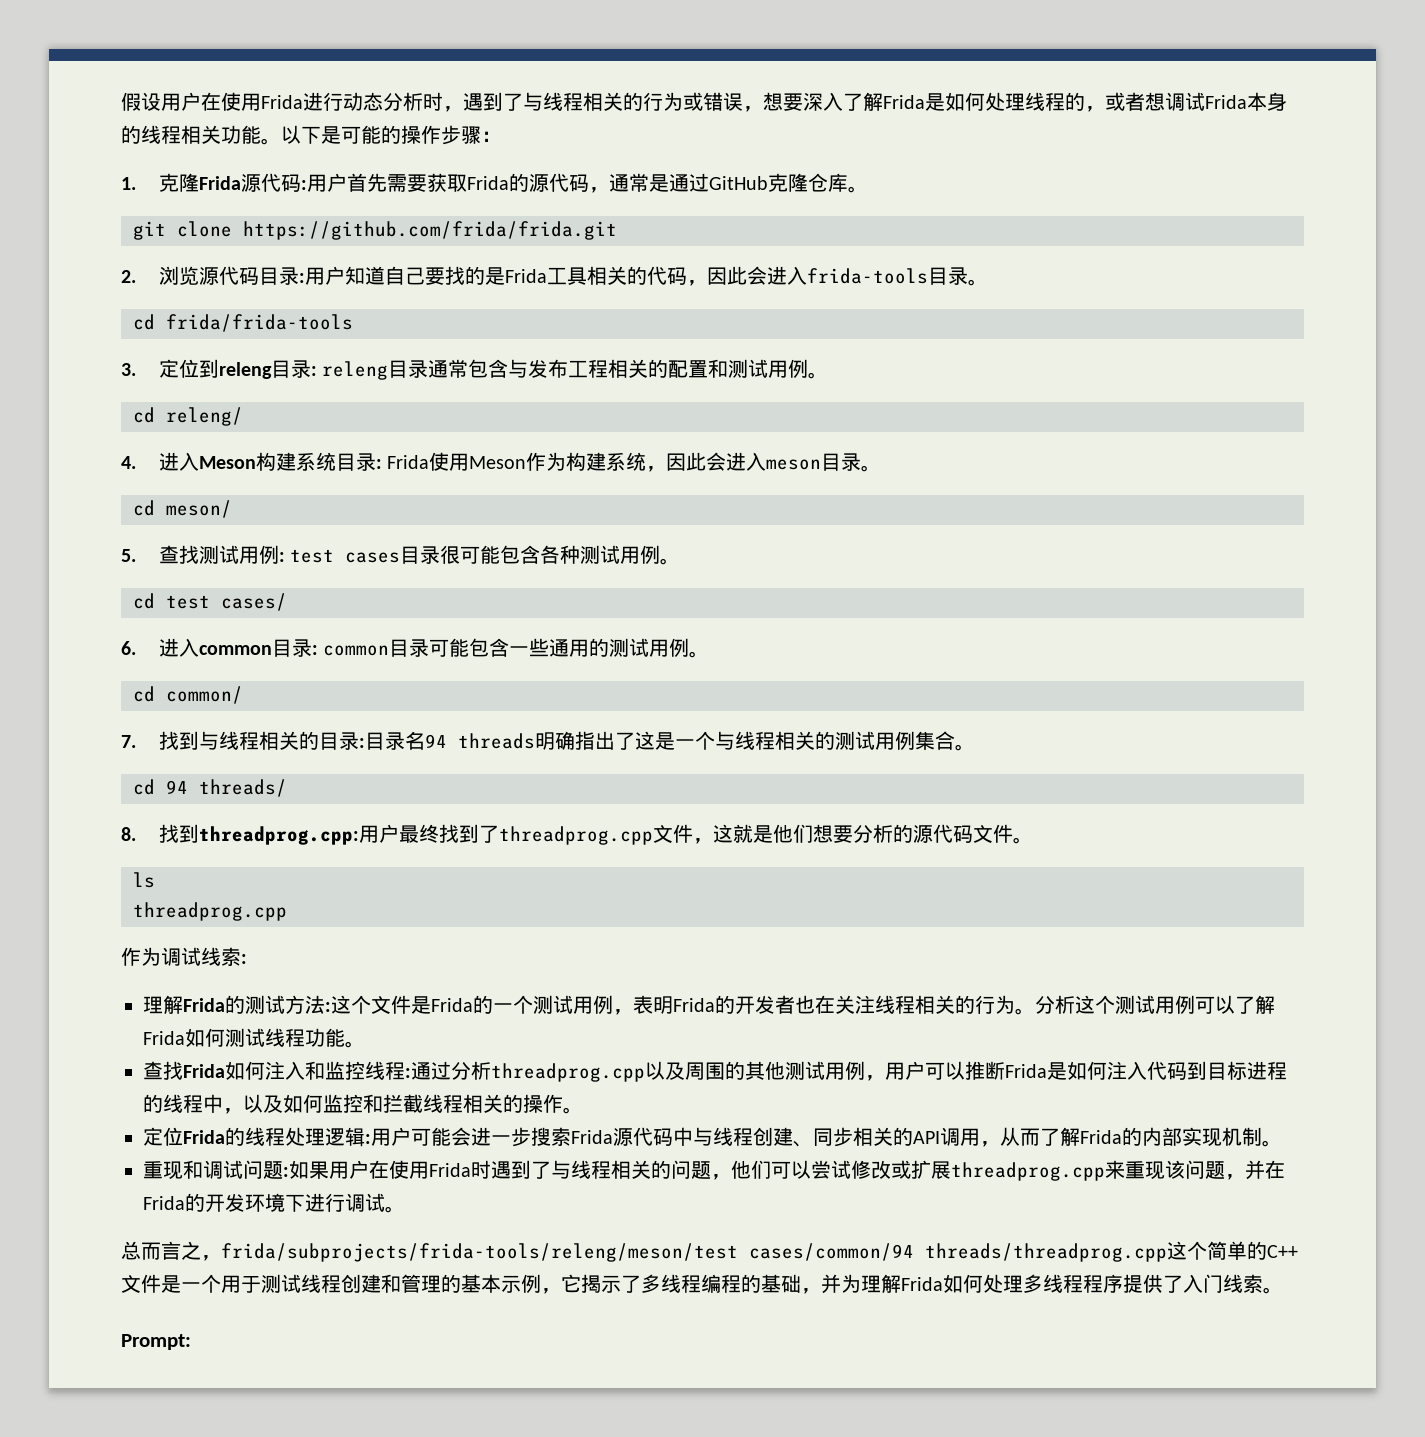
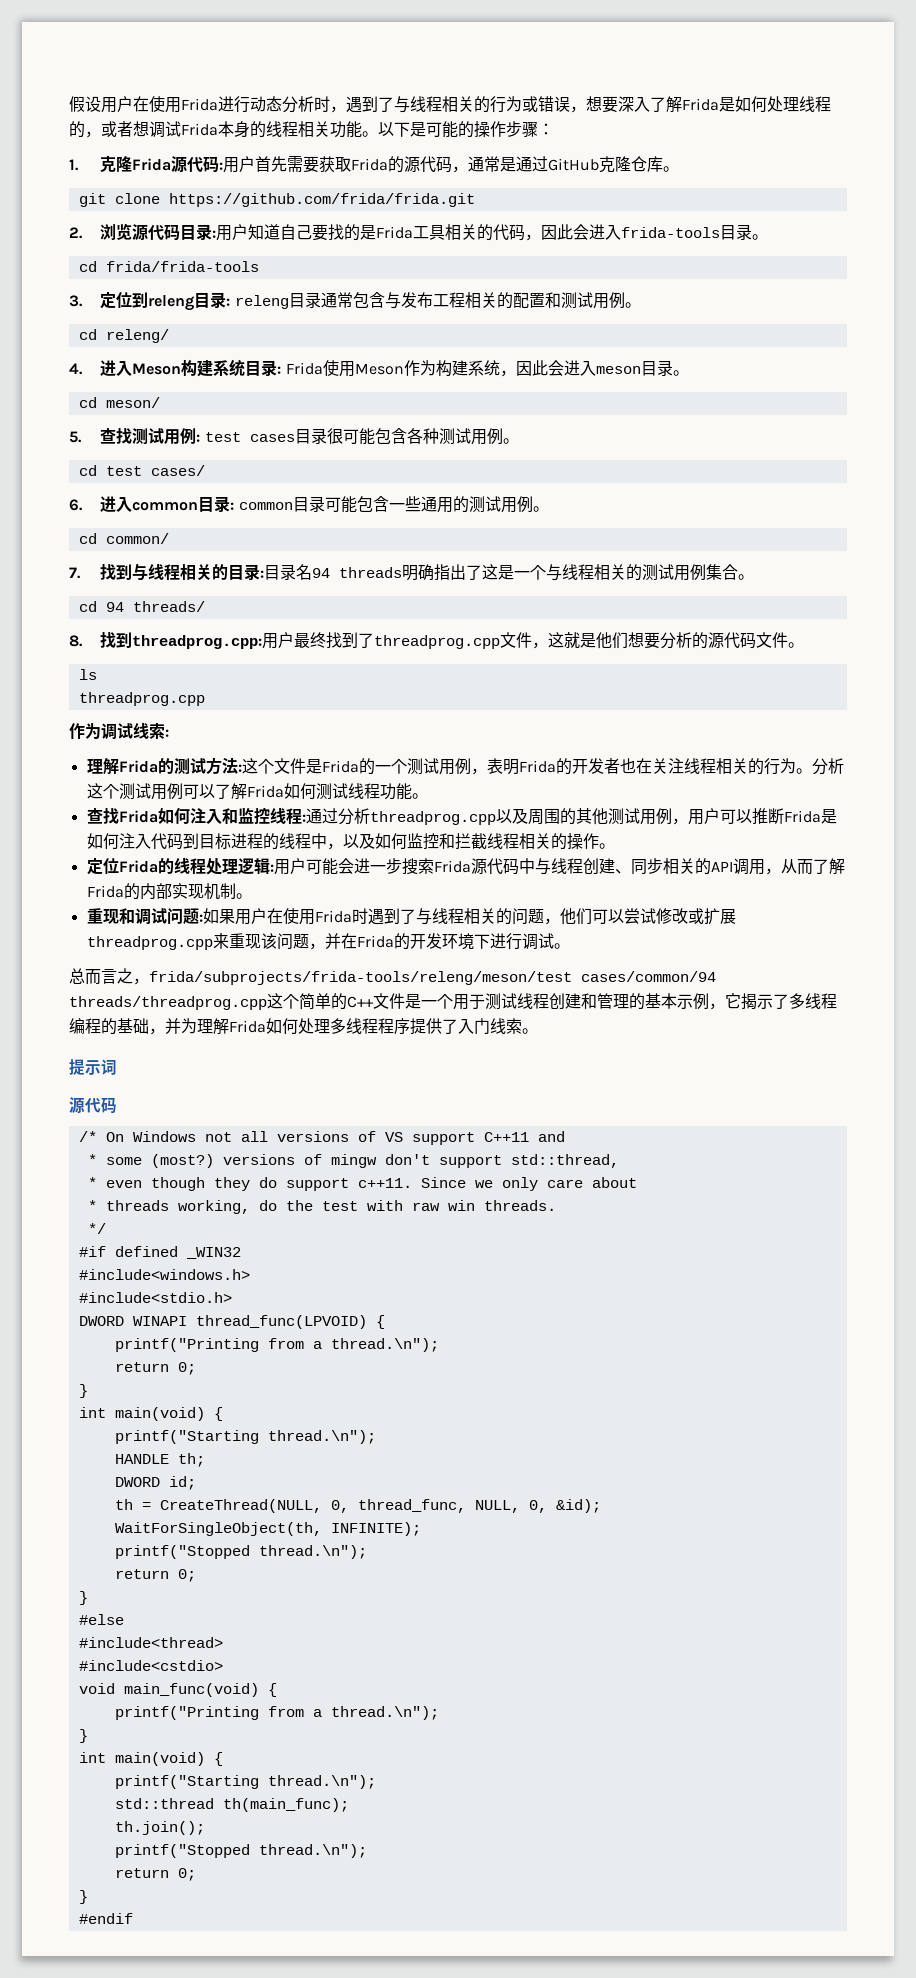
[121,1334,191,1350] Prompt: -> [69,1059,117,1075] [69,1097,117,1114] [78,1131,565,1145] [87,1154,619,1168] [87,1177,637,1191] [87,1200,556,1214] [87,1223,106,1234] [78,1246,241,1259] [78,1269,250,1280] [78,1292,232,1303] [78,1315,385,1329] [114,1338,439,1352] [114,1362,196,1375] [78,1384,88,1398] [78,1407,223,1421] [114,1430,376,1444] [114,1453,205,1467] [114,1476,196,1490] [114,1499,601,1513] [114,1522,421,1536] [114,1545,367,1559] [114,1569,196,1582] [78,1591,88,1605] [78,1614,124,1625] [78,1637,223,1648] [78,1660,223,1671] [78,1683,277,1697] [114,1706,439,1720] [78,1729,88,1743] [78,1752,223,1766] [114,1775,376,1789] [114,1798,349,1812] [114,1821,205,1835] [114,1844,367,1858] [114,1868,196,1881] [78,1890,88,1904] [78,1913,133,1924] 提示词 // 源代码 // /* On Windows not all versions of VS support C++11 and // * some (most?) versions of mingw don't support std::thread, // * even though they do support c++11. Since we only care about // * threads working, do the test with raw win threads. // */ // #if defined _WIN32 // #include<windows.h> // #include<stdio.h> // DWORD WINAPI thread_func(LPVOID) { // printf("Printing from a thread.\n"); // return 0; // } // int main(void) { // printf("Starting thread.\n"); // HANDLE th; // DWORD id; // th = CreateThread(NULL, 0, thread_func, NULL, 0, &id); // WaitForSingleObject(th, INFINITE); // printf("Stopped thread.\n"); // return 0; // } // #else // #include<thread> // #include<cstdio> // void main_func(void) { // printf("Printing from a thread.\n"); // } // int main(void) { // printf("Starting thread.\n"); // std::thread th(main_func); // th.join(); // printf("Stopped thread.\n"); // return 0; // } // #endif

